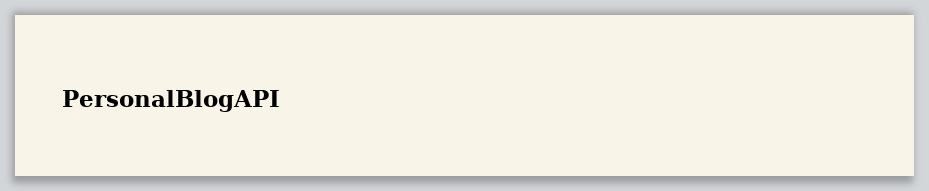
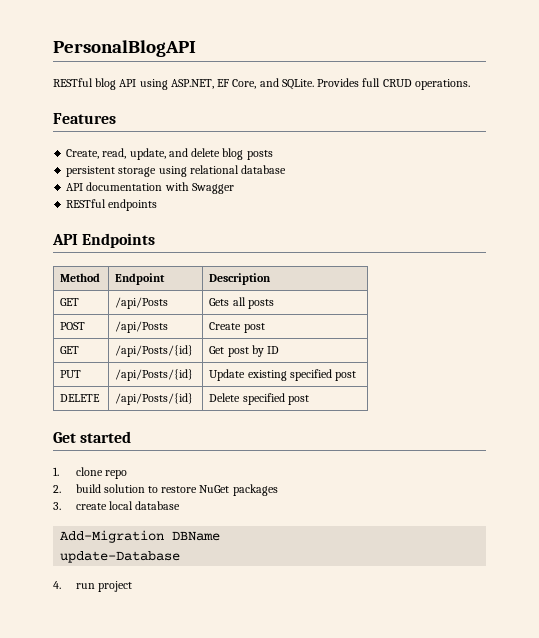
(280, 101) none -> [53,78,470,90] [53,113,116,124] [66,148,273,160] [66,165,287,177] [66,182,234,194] [66,199,158,211] [52,233,156,248] [60,273,101,282] [115,273,166,285] [209,273,272,285] [60,298,80,306] [115,297,169,309] [209,297,274,309] [60,322,86,330] [115,321,169,333] [209,322,265,333] [60,346,80,354] [115,345,194,357] [209,345,280,357] [60,370,82,378] [115,369,194,381] [209,369,357,381] [60,394,101,402] [115,393,194,405] [209,393,309,405] [53,431,132,443] [53,467,127,479] [53,484,278,496] [53,501,181,510] [60,530,221,543] [60,551,181,563] [53,581,132,592] // RESTful blog API using ASP.NET, EF Core, and SQLite. Provides full CRUD operations. // Features // Create, read, update, and delete blog posts // persistent storage using relational database // API documentation with Swagger // RESTful endpoints // API Endpoints // Method | Endpoint | Description // GET | /api/Posts | Gets all posts // POST | /api/Posts | Create post // GET | /api/Posts/{id} | Get post by ID // PUT | /api/Posts/{id} | Update existing specified post // DELETE | /api/Posts/{id} | Delete specified post // Get started // 1. clone repo // 2. build solution to restore NuGet packages // 3. create local database // Add-Migration DBName // update-Database // 4. run project

